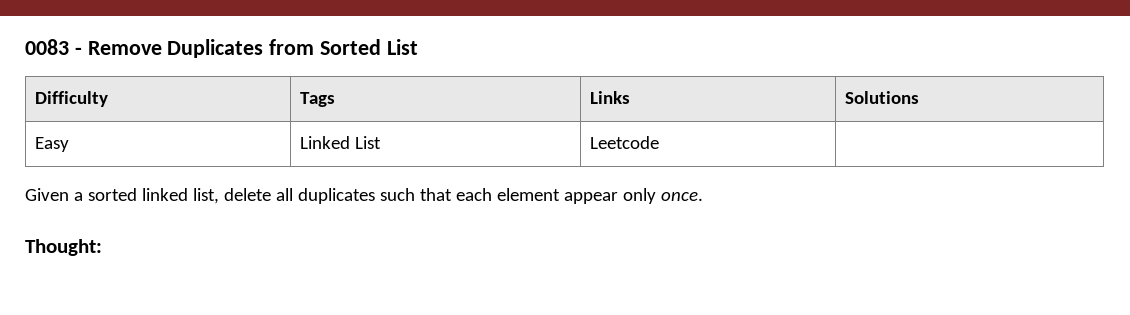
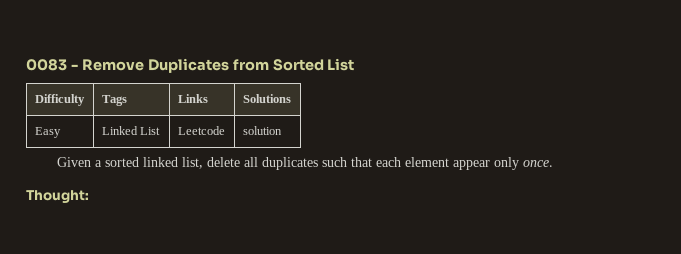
(660, 142) none -> [242,126,282,135] solution

